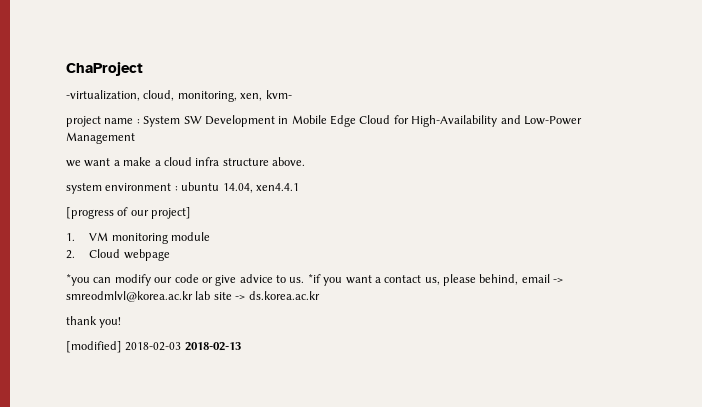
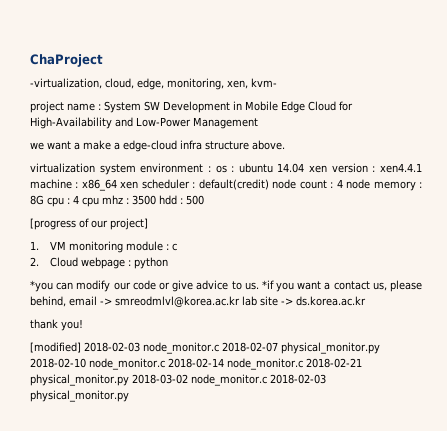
(175, 95) none -> [137,78,164,90] edge,
[163,157,192,166] cloud -> [123,140,177,152] edge-cloud
(305, 161) none -> [30,163,95,173] virtualization
[181,182,299,193] ubuntu 14.04, xen4.4.1 -> [215,163,422,173] [30,179,422,191] [30,195,204,207] os : ubuntu 14.04 xen version : xen4.4.1 machine : x86_64 xen scheduler : default(credit) node count : 4 node memory : 8G cpu : 4 cpu mhz : 3500 hdd : 500
(211, 236) none -> [165,243,177,251] : c
(170, 255) none -> [127,257,168,269] : python
[184,342,241,351] 2018-02-13 -> [143,342,380,354] [30,358,362,370] [30,374,326,386] [30,390,129,402] node_monitor.c 2018-02-07 physical_monitor.py 2018-02-10 node_monitor.c 2018-02-14 node_monitor.c 2018-02-21 physical_monitor.py 2018-03-02 node_monitor.c 2018-02-03 physical_monitor.py

